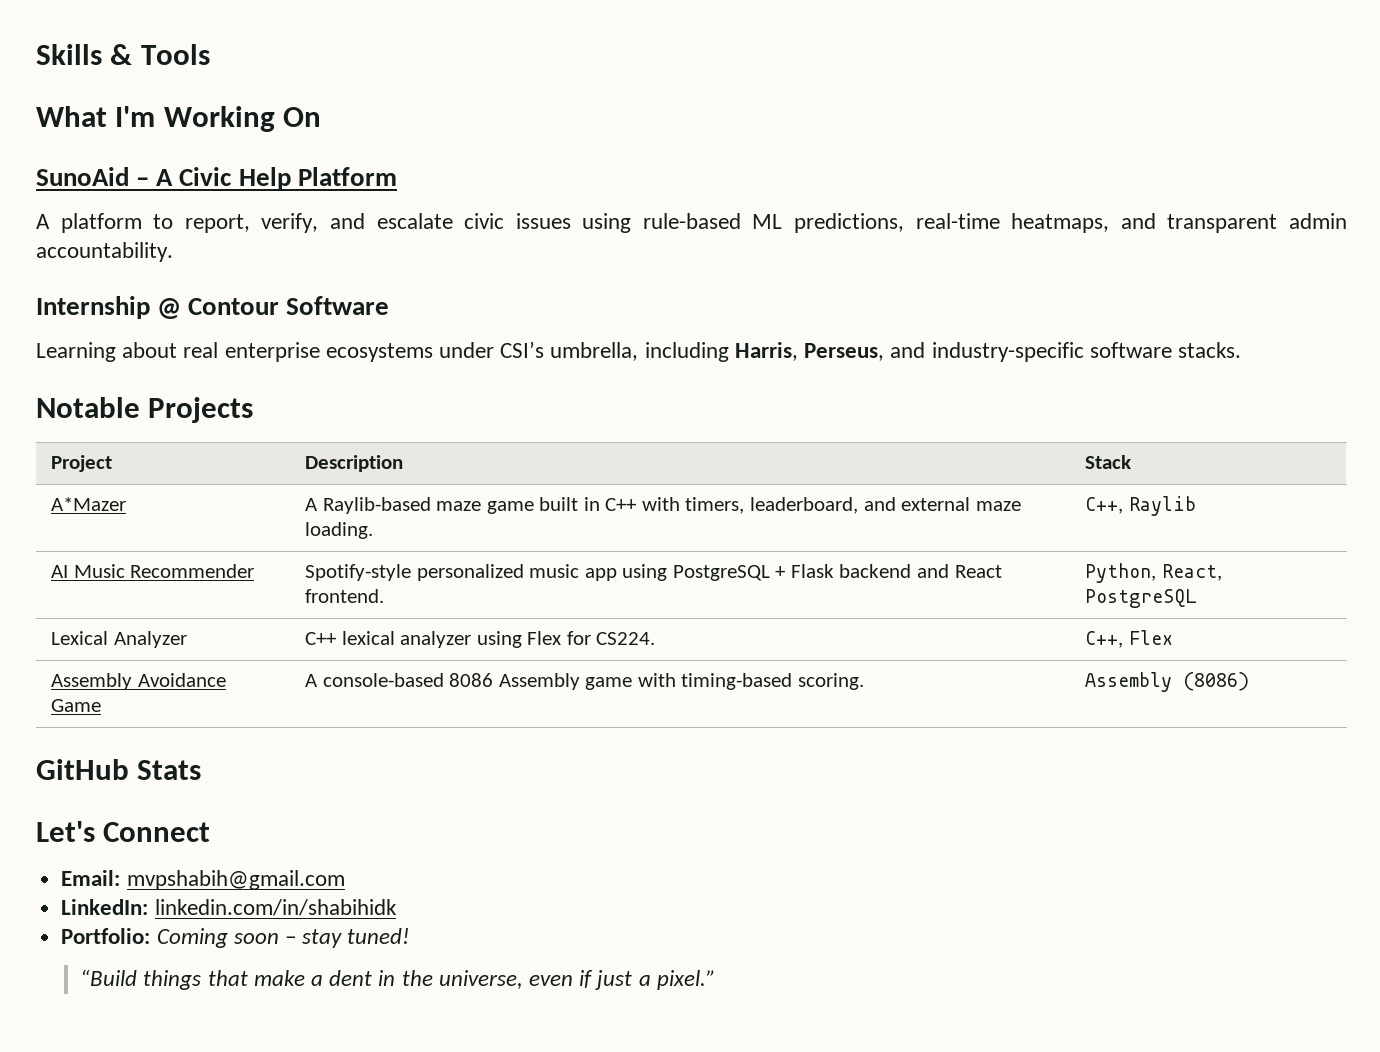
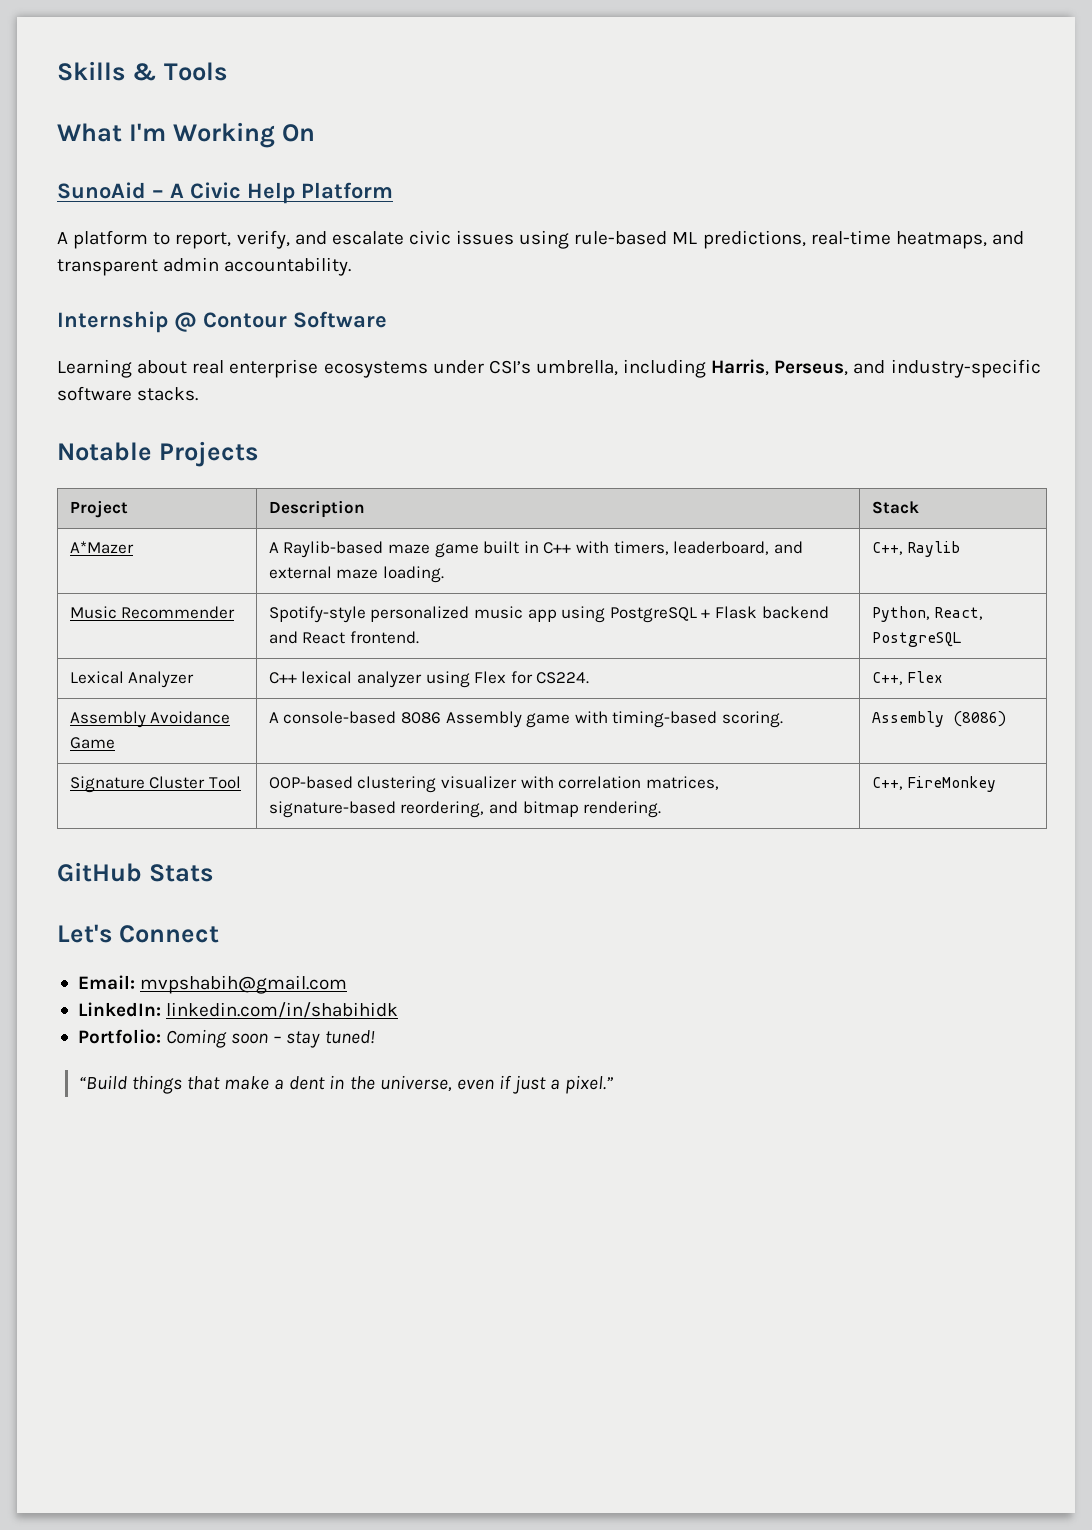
[51,565,69,578] AI -> (961, 549) none
(1250, 681) none -> [69,776,241,793] [268,776,719,793] [268,801,662,818] [871,776,997,792] // Signature Cluster Tool | OOP-based clustering visualizer with correlation matrices, signature-based reordering, and bitmap rendering. | C++, FireMonkey

